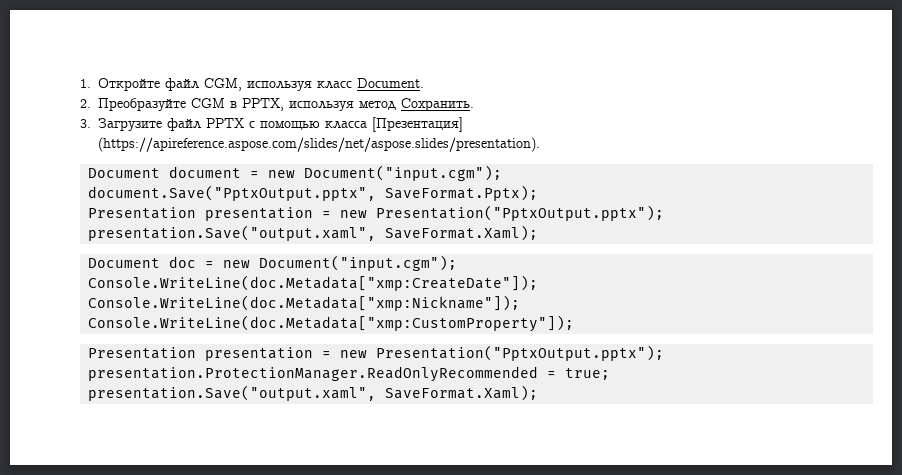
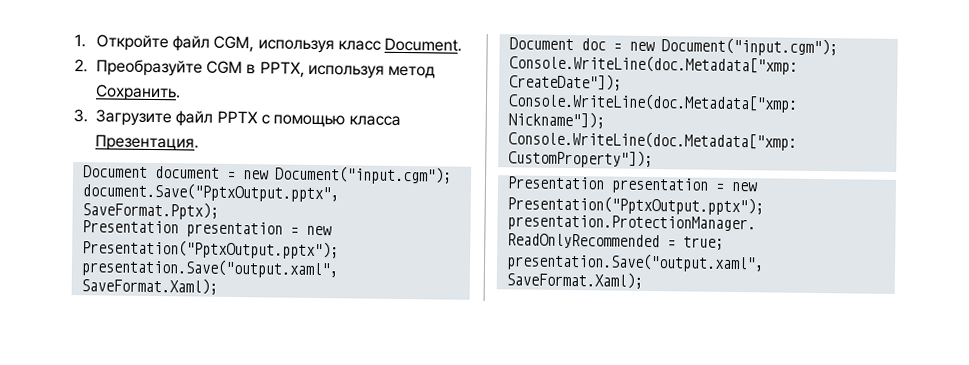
[372,117,463,132] [98,137,540,152] [Презентация] (https://apireference.aspose.com/slides/net/aspose.slides/presentation). -> [95,134,199,152] Презентация.

